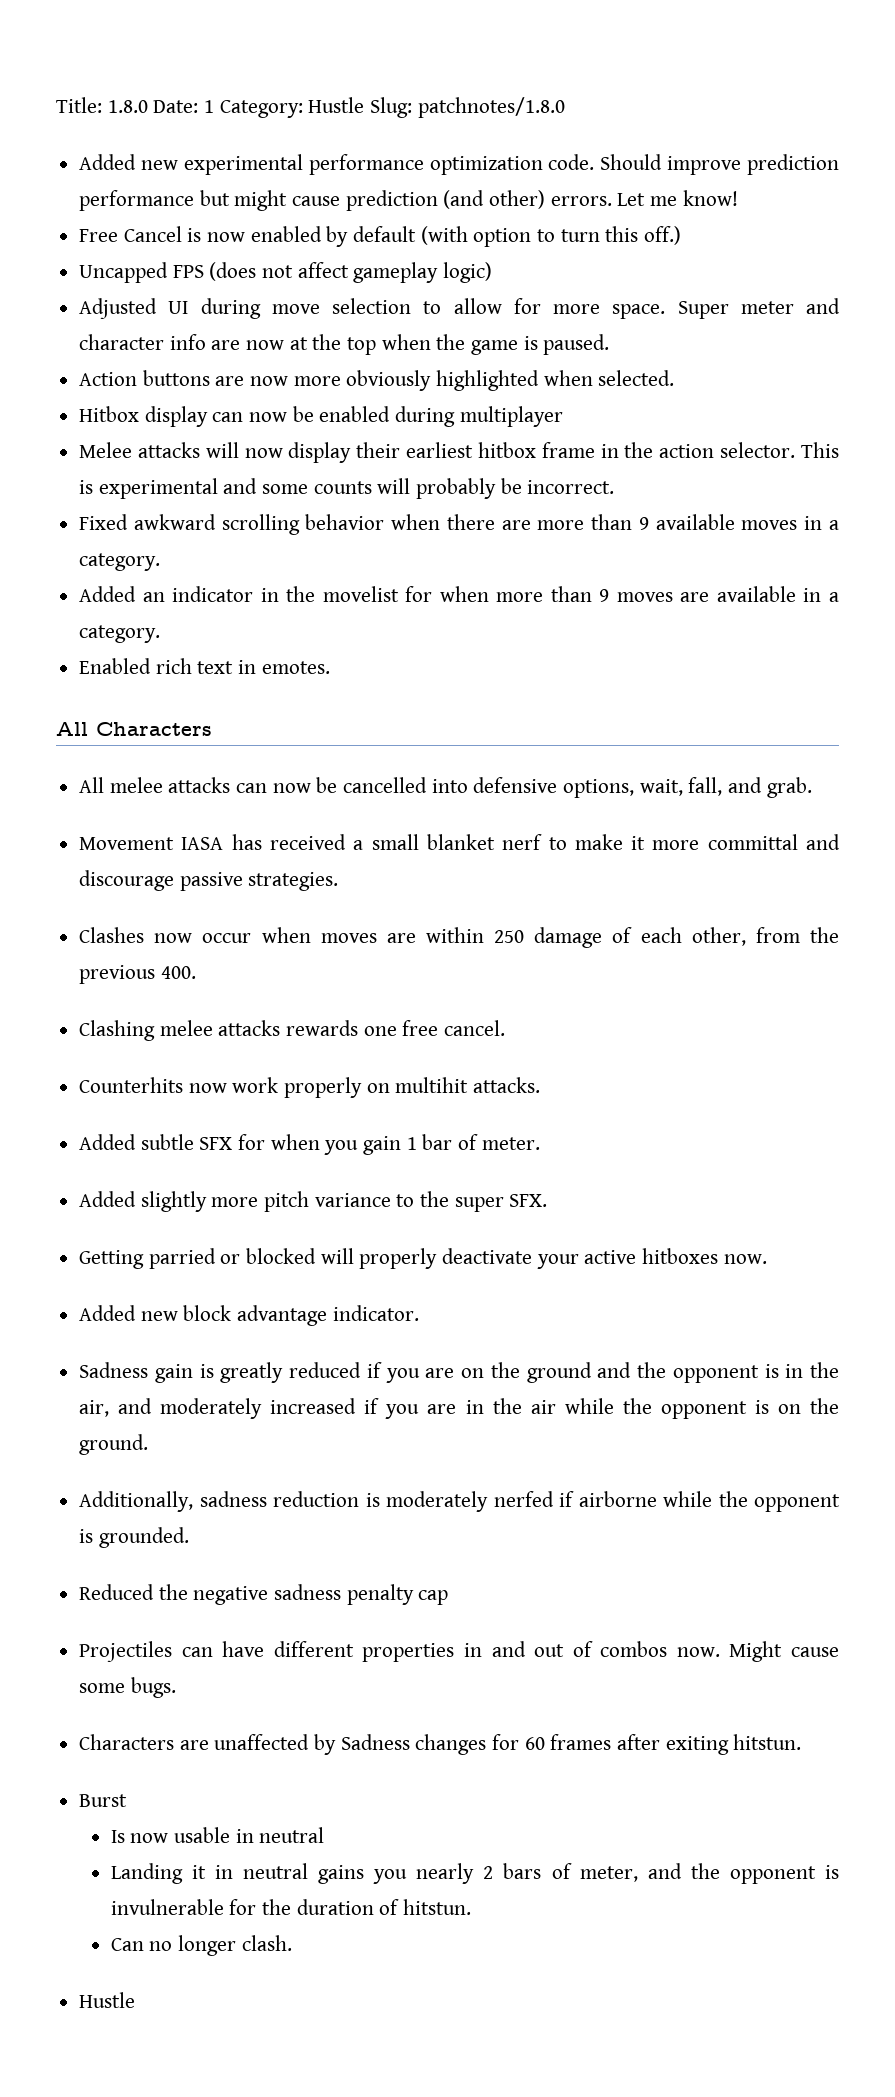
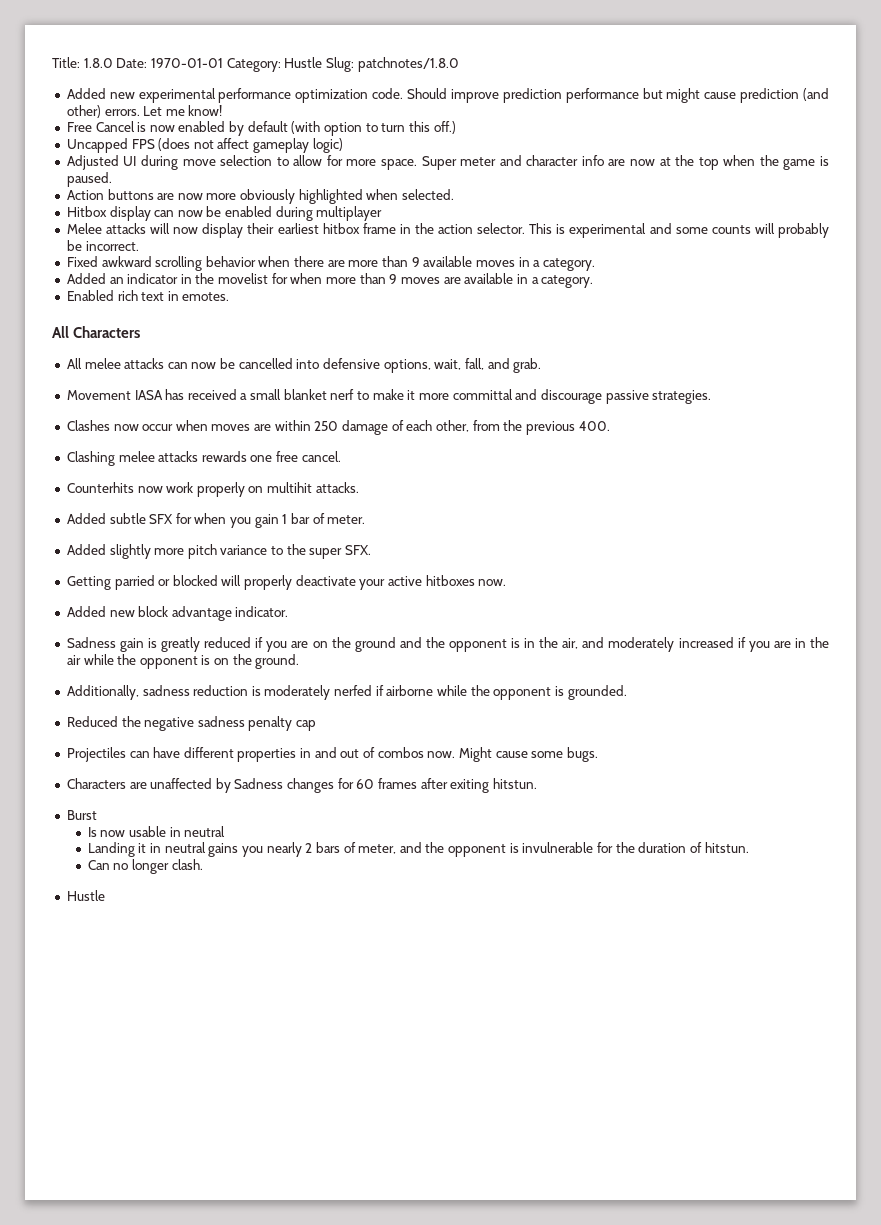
[204,100,215,113] 1 -> [150,58,223,68] 1970-01-01

